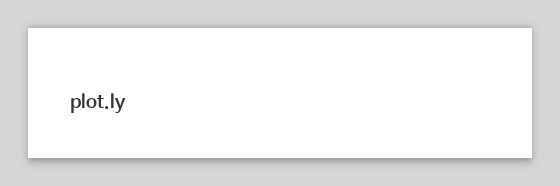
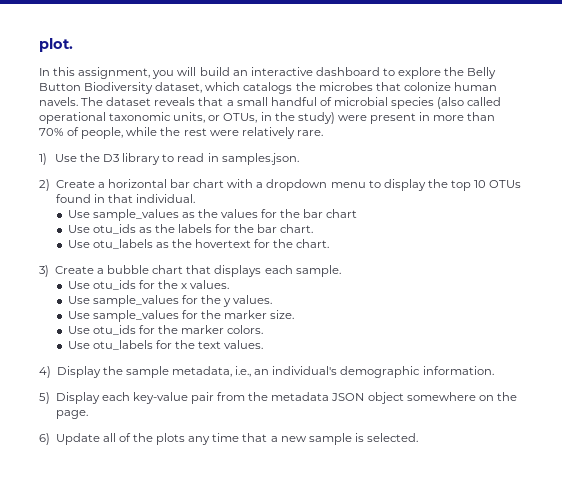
[70,93,126,114] plot.ly -> [39,38,73,52] [39,67,497,79] [39,82,497,94] [39,97,502,109] [39,112,496,124] [39,127,323,139] [39,153,299,165] [39,179,522,191] [55,194,196,203] [67,209,358,221] [67,224,314,234] [67,239,330,249] [39,265,341,277] [67,280,230,290] [67,295,273,307] [67,310,295,322] [67,325,264,335] [67,340,264,350] [39,366,494,378] [39,392,517,404] [55,410,88,419] [39,433,419,445] plot. // In this assignment, you will build an interactive dashboard to explore the Belly Button Biodiversity dataset, which catalogs the microbes that colonize human navels. The dataset reveals that a small handful of microbial species (also called operational taxonomic units, or OTUs, in the study) were present in more than 70% of people, while the rest were relatively rare. // 1) Use the D3 library to read in samples.json. // 2) Create a horizontal bar chart with a dropdown menu to display the top 10 OTUs found in that individual. // Use sample_values as the values for the bar chart // Use otu_ids as the labels for the bar chart. // Use otu_labels as the hovertext for the chart. // 3) Create a bubble chart that displays each sample. // Use otu_ids for the x values. // Use sample_values for the y values. // Use sample_values for the marker size. // Use otu_ids for the marker colors. // Use otu_labels for the text values. // 4) Display the sample metadata, i.e., an individual's demographic information. // 5) Display each key-value pair from the metadata JSON object somewhere on the page. // 6) Update all of the plots any time that a new sample is selected.

